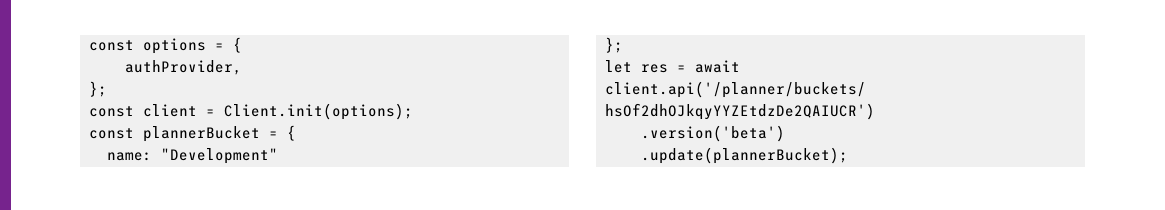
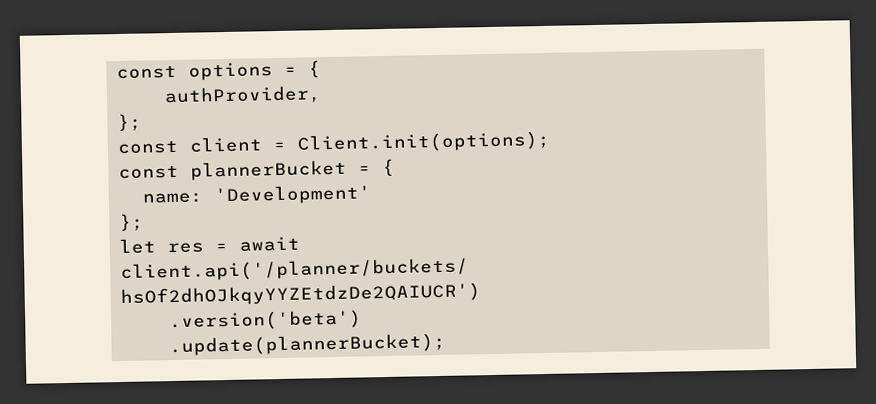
[161,148,279,164] "Development" -> [213,184,371,206] 'Development'

